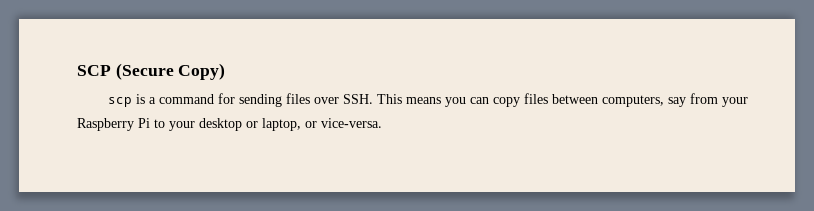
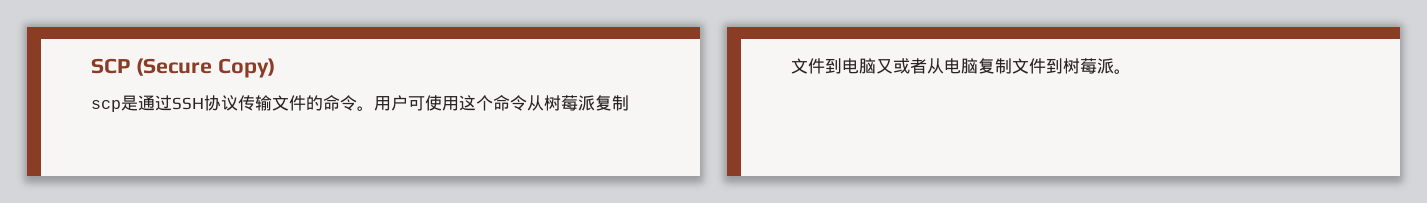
[135,93,748,107] [77,118,382,131] is a command for sending files over SSH. This means you can copy files between computers, say from your Raspberry Pi to your desktop or laptop, or vice-versa. -> [121,95,629,111] [791,58,1131,74] 是通过SSH协议传输文件的命令。用户可使用这个命令从树莓派复制文件到电脑又或者从电脑复制文件到树莓派。

